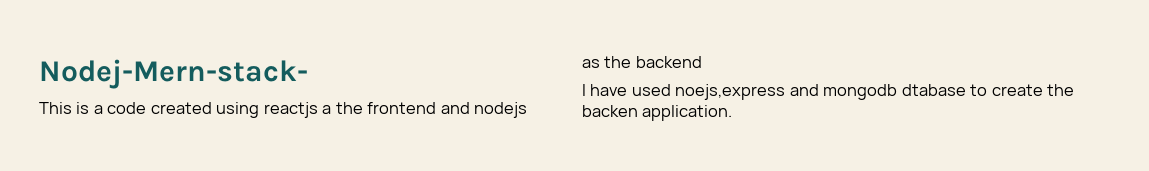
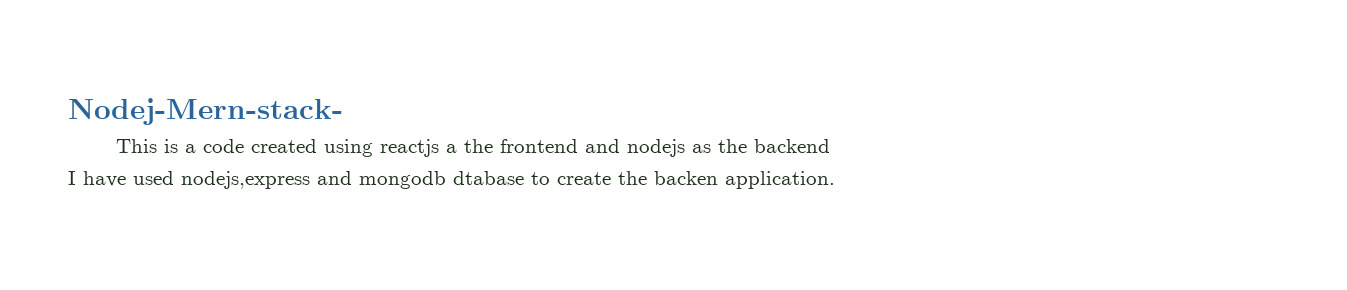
[675,84,786,100] noejs,express -> [181,171,310,189] nodejs,express

